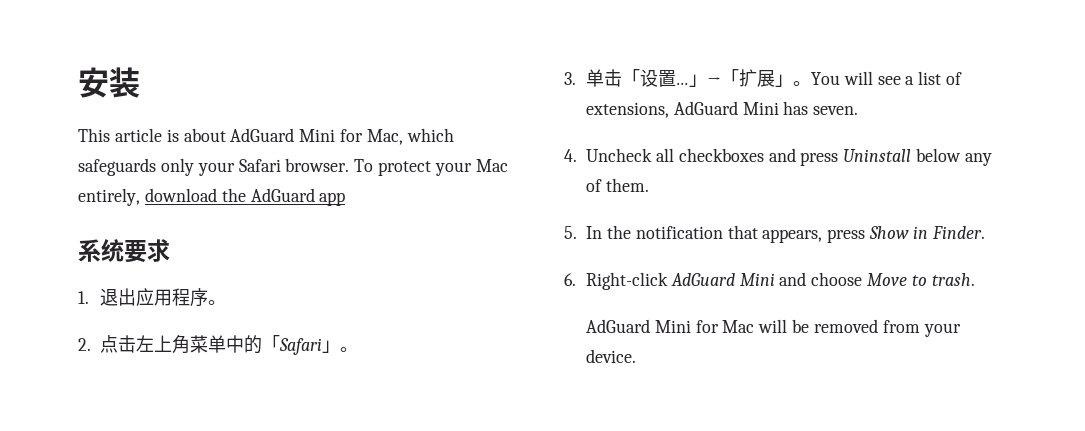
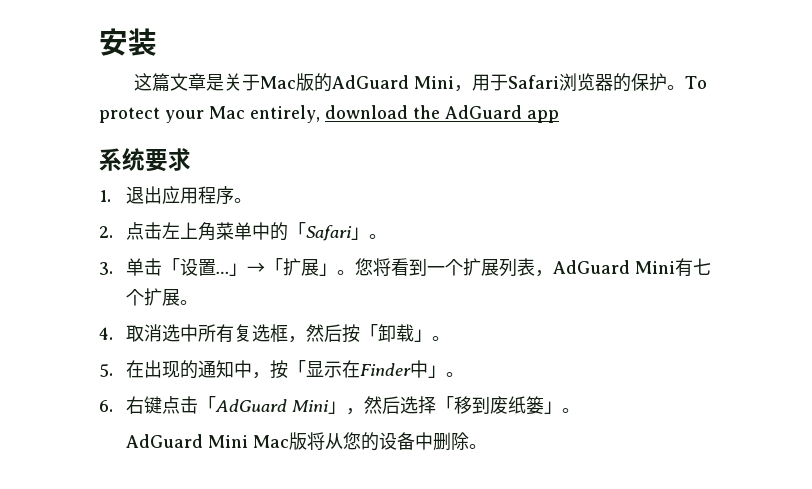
[78,128,454,145] [78,158,350,176] This article is about AdGuard Mini for Mac, which safeguards only your Safari browser. -> [134,73,686,92] 这篇文章是关于Mac版的AdGuard Mini，用于Safari浏览器的保护。
[810,71,963,85] [585,101,859,118] [564,148,993,166] [586,178,649,192] [564,225,985,243] [564,272,975,290] [585,319,961,337] [585,349,636,363] You will see a list of extensions, AdGuard Mini has seven. // 4. Uncheck all checkboxes and press Uninstall below any of them. // 5. In the notification that appears, press Show in Finder. // 6. Right-click AdGuard Mini and choose Move to trash. // AdGuard Mini for Mac will be removed from your device. -> [354,258,711,277] [125,288,198,306] [99,324,450,343] [99,360,464,379] [99,396,580,415] [125,432,487,451] 您将看到一个扩展列表，AdGuard Mini有七个扩展。 // 4.取消选中所有复选框，然后按「卸载」。 // 5.在出现的通知中，按「显示在Finder中」。 // 6.右键点击「AdGuard Mini」，然后选择「移到废纸篓」。 // AdGuard Mini Mac版将从您的设备中删除。

